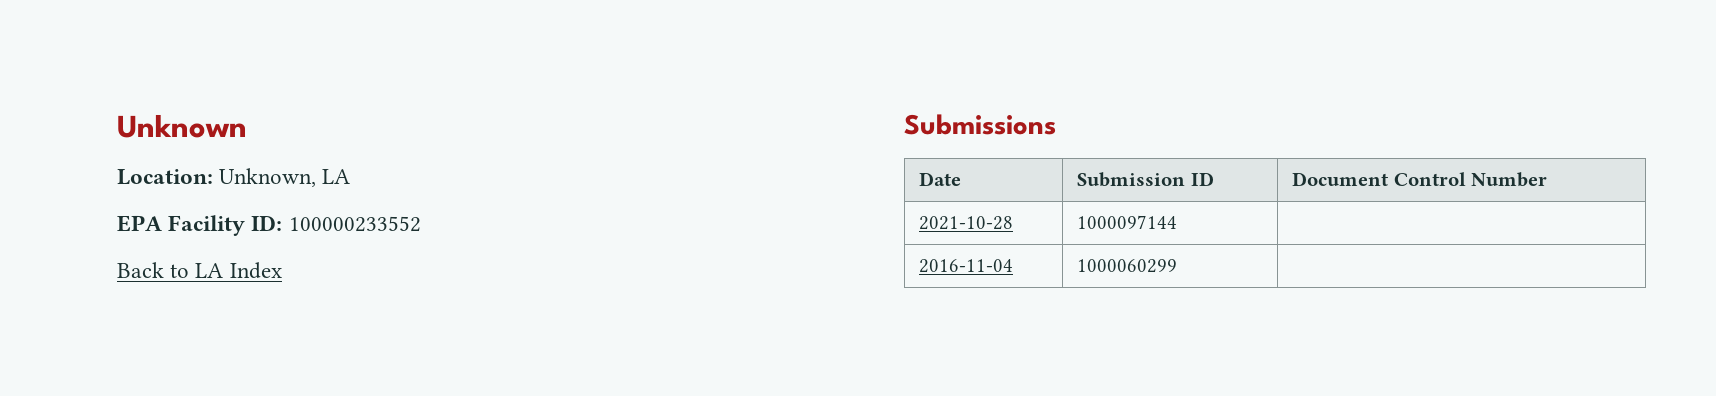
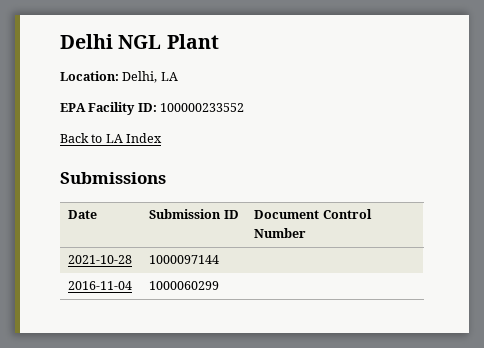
[117,114,247,138] Unknown -> [60,34,219,49] Delhi NGL Plant
[219,168,317,187] Unknown, -> [122,71,158,83] Delhi,

